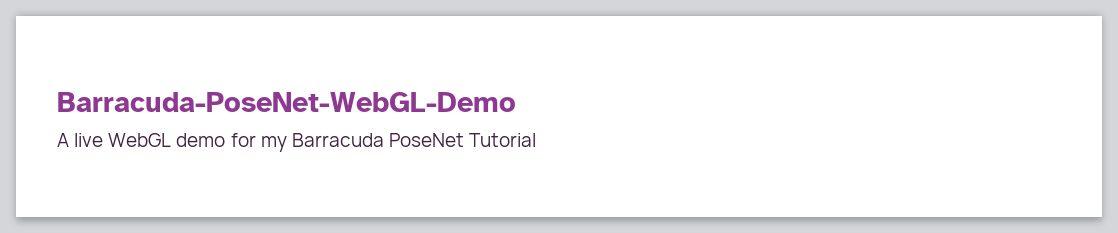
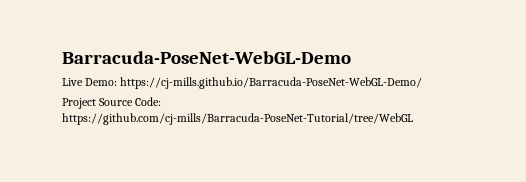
[57,133,537,152] A live WebGL demo for my Barracuda PoseNet Tutorial -> [62,77,423,89] [62,97,162,109] [62,113,413,125] Live Demo: https://cj-mills.github.io/Barracuda-PoseNet-WebGL-Demo/ // Project Source Code: https://github.com/cj-mills/Barracuda-PoseNet-Tutorial/tree/WebGL

